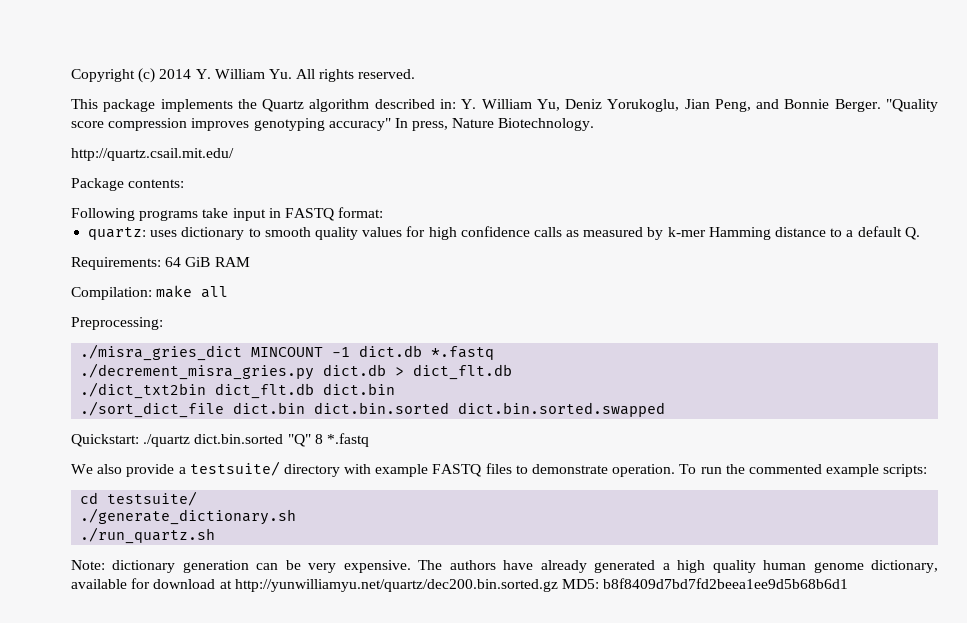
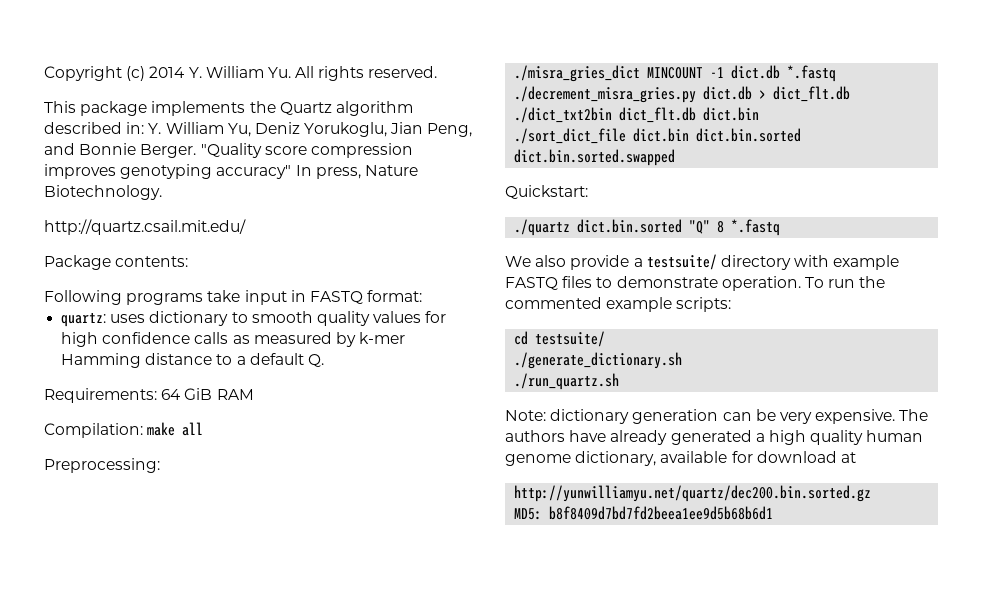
(139, 440) none -> (588, 192) //
(232, 584) none -> (856, 457) //
(558, 585) none -> (872, 493) //

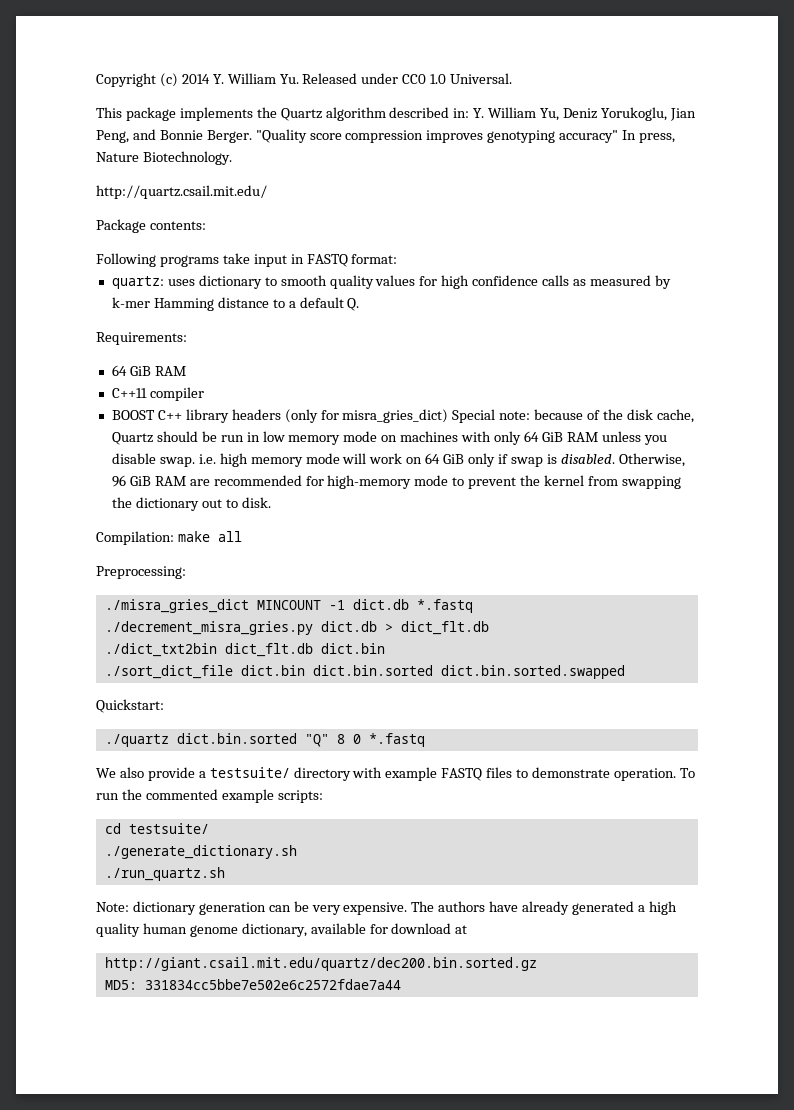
[295,66,438,81] All rights reserved. -> [302,73,513,84] Released under CC0 1.0 Universal.
[161,388,254,400] 64 GiB RAM -> [111,365,186,376] [111,387,204,401] [111,409,694,423] [111,431,667,445] [111,453,685,467] [111,475,681,489] [111,497,271,511] // 64 GiB RAM // C++11 compiler // BOOST C++ library headers (only for misra_gries_dict) Special note: because of the disk cache, Quartz should be run in low memory mode on machines with only 64 GiB RAM unless you disable swap. i.e. high memory mode will work on 64 GiB only if swap is disabled. Otherwise, 96 GiB RAM are recommended for high-memory mode to prevent the kernel from swapping the dictionary out to disk.
(725, 227) none -> [352,734,361,744] 0
[514,485,872,502] http://yunwilliamyu.net/quartz/dec200.bin.sorted.gz -> [104,957,537,971] http://giant.csail.mit.edu/quartz/dec200.bin.sorted.gz
[549,506,774,520] b8f8409d7bd7fd2beea1ee9d5b68b6d1 -> [144,979,401,990] 331834cc5bbe7e502e6c2572fdae7a44

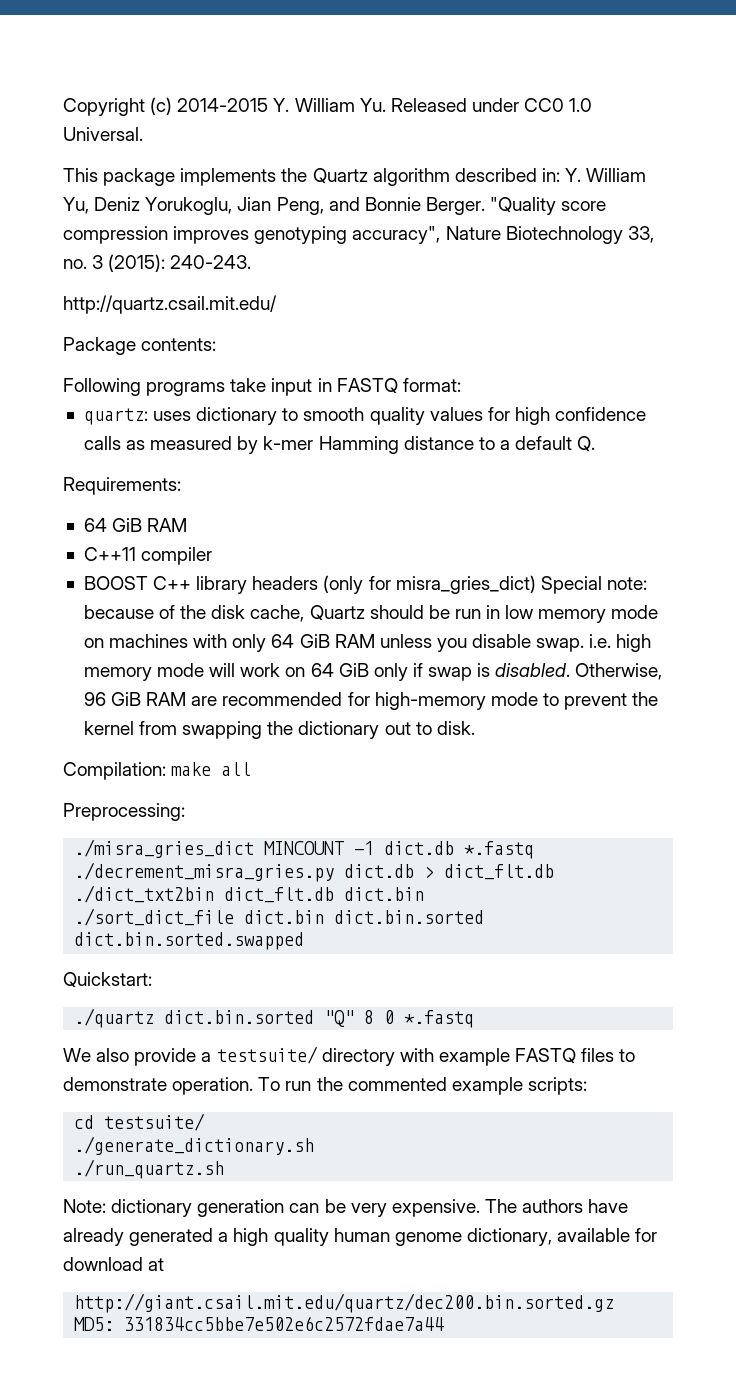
[181,74,210,84] 2014 -> [177,98,269,112] 2014-2015
[559,130,676,143] [96,151,232,165] accuracy" In press, Nature Biotechnology. -> [352,226,654,244] [63,254,252,272] accuracy", Nature Biotechnology 33, no. 3 (2015): 240-243.

